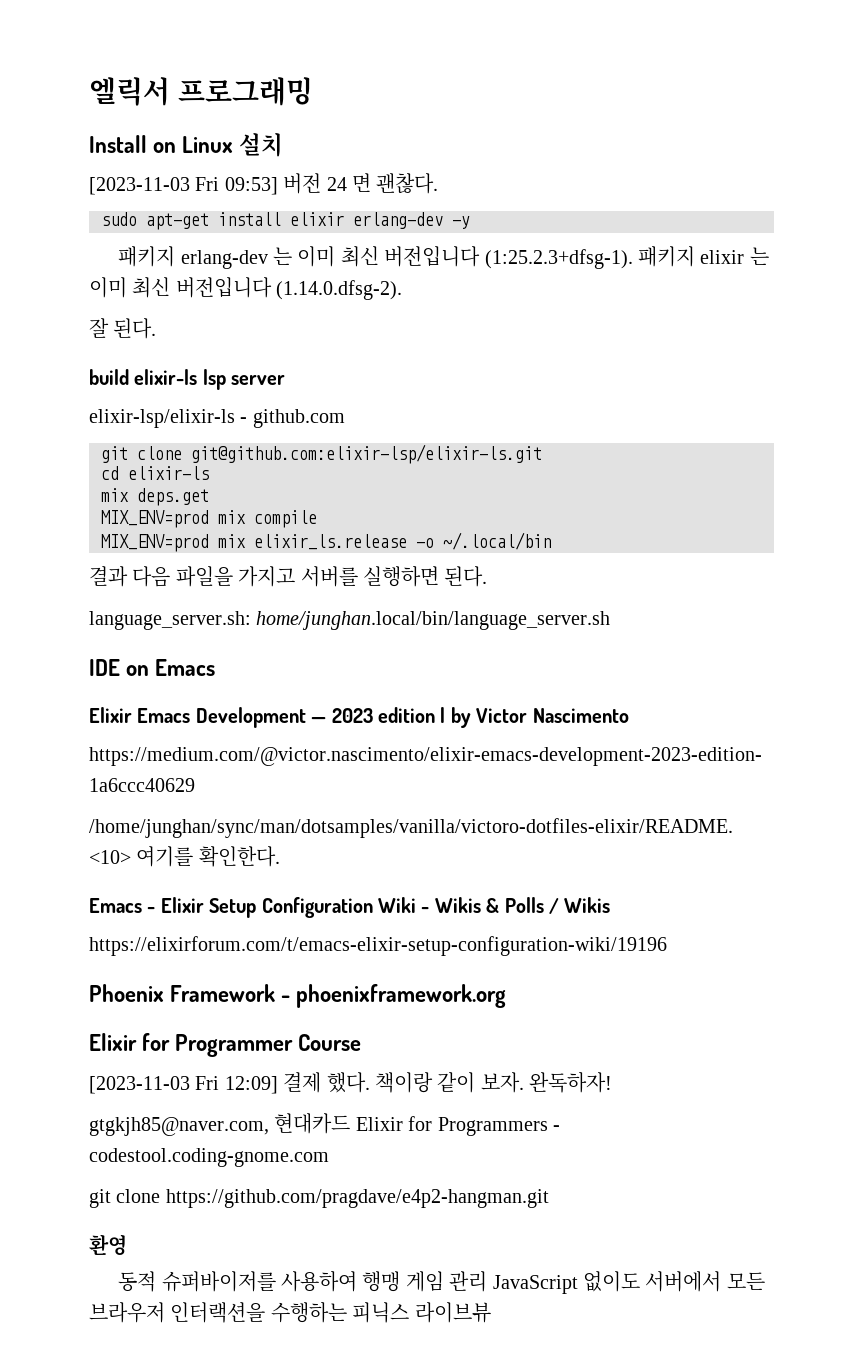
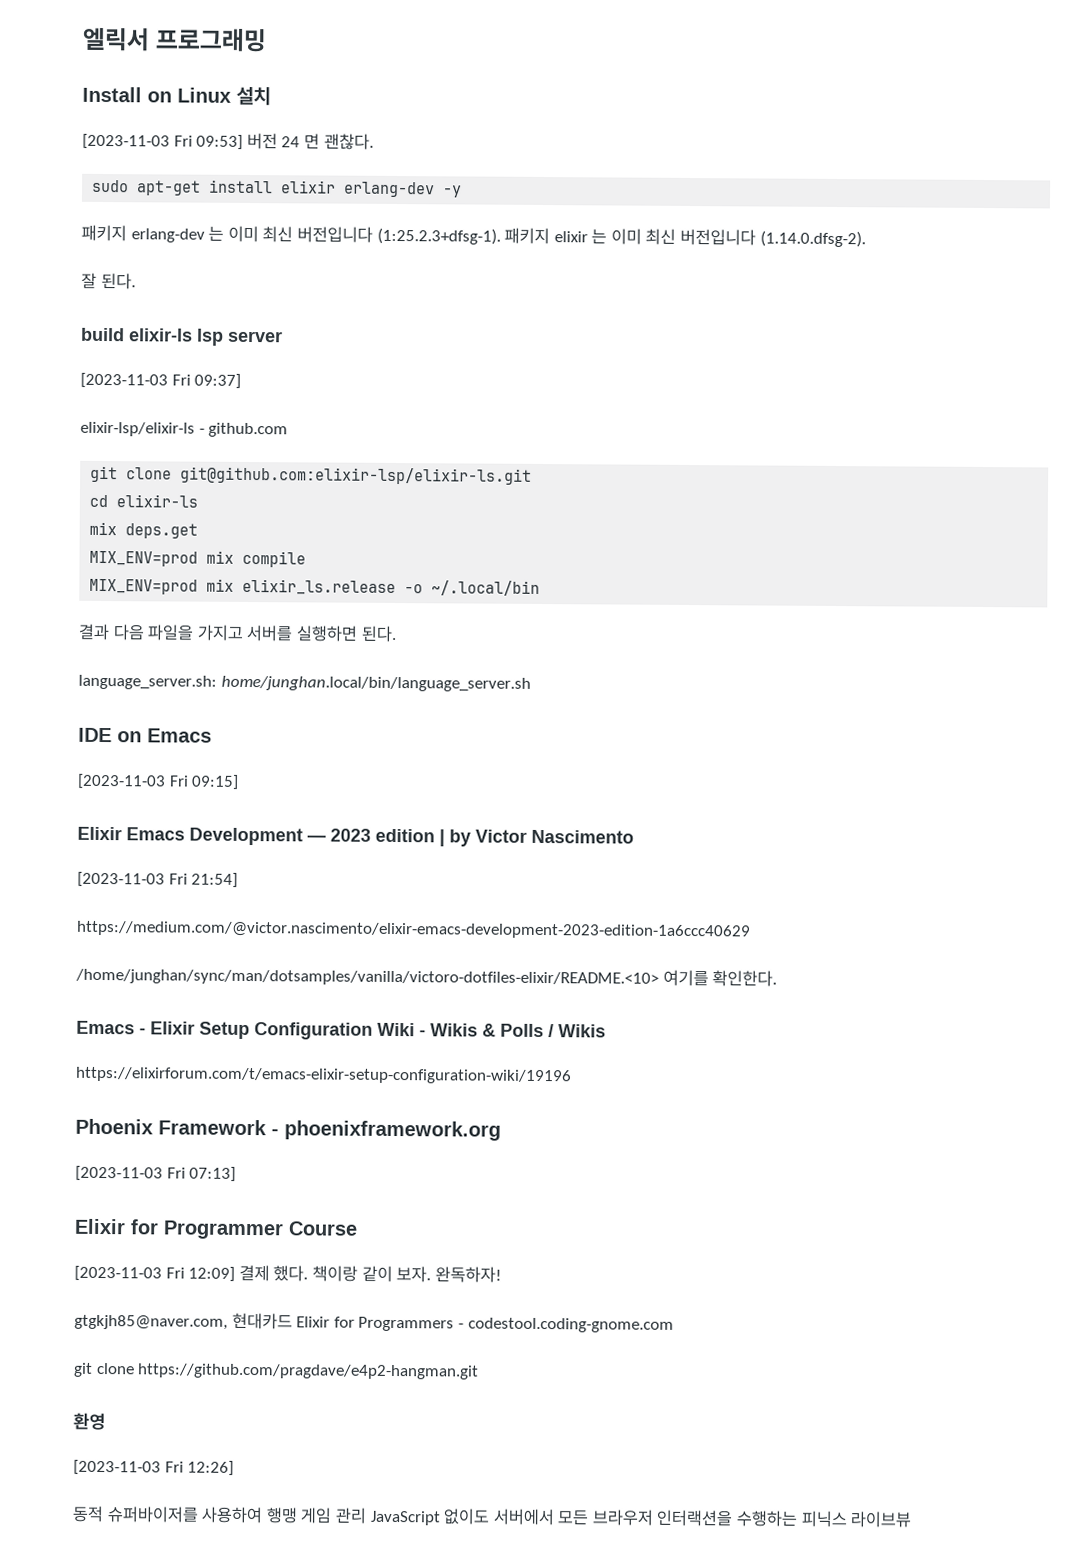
(286, 380) none -> [80,372,242,389] // [2023-11-03 Fri 09:37]
(216, 667) none -> [77,773,240,790] // [2023-11-03 Fri 09:15]
(629, 715) none -> [77,871,239,888] // [2023-11-03 Fri 21:54]
(507, 996) none -> [75,1165,237,1182] // [2023-11-03 Fri 07:13]
(127, 1244) none -> [73,1459,235,1476] // [2023-11-03 Fri 12:26]

